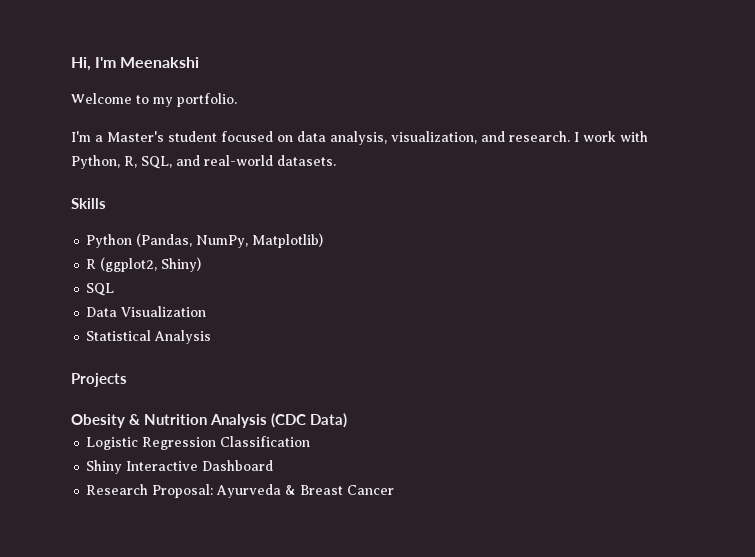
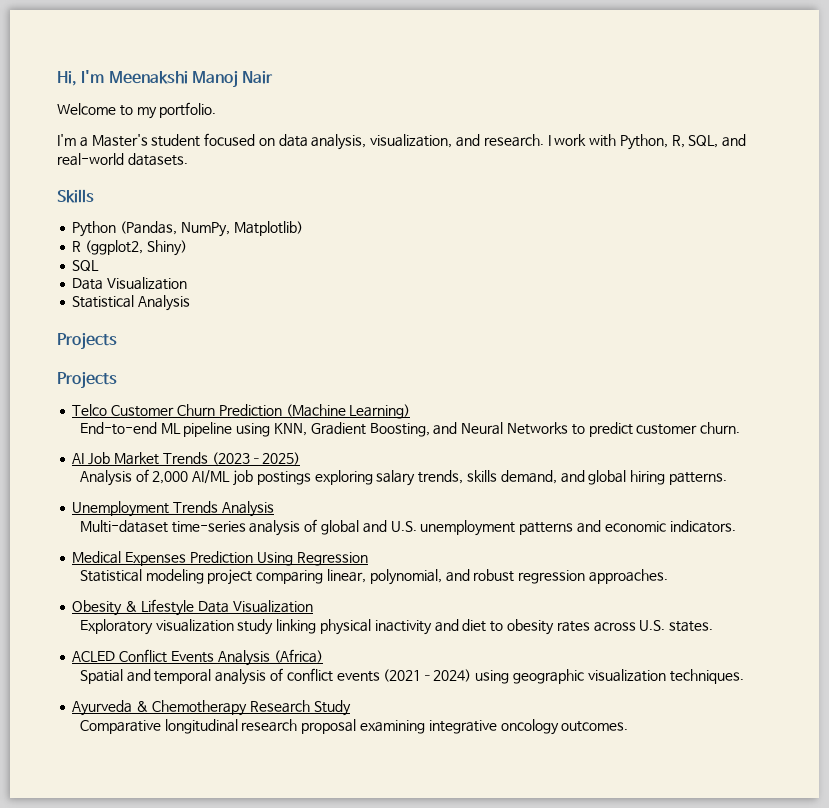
(200, 62) none -> [191,70,274,88] Manoj Nair
[71,413,348,428] [86,436,311,450] [86,460,274,474] [86,484,395,498] Obesity & Nutrition Analysis (CDC Data) // Logistic Regression Classification // Shiny Interactive Dashboard // Research Proposal: Ayurveda & Breast Cancer -> [57,371,117,389] [72,404,411,419] [79,422,741,437] [72,452,300,465] [79,469,727,486] [72,501,274,517] [79,519,736,536] [72,551,368,566] [79,569,668,585] [72,599,313,616] [79,619,714,635] [72,649,323,666] [79,668,744,685] [72,700,351,716] [79,719,629,735] Projects // Telco Customer Churn Prediction (Machine Learning) // End-to-end ML pipeline using KNN, Gradient Boosting, and Neural Networks to predict customer churn. // AI Job Market Trends (2023–2025) // Analysis of 2,000 AI/ML job postings exploring salary trends, skills demand, and global hiring patterns. // Unemployment Trends Analysis // Multi-dataset time-series analysis of global and U.S. unemployment patterns and economic indicators. // Medical Expenses Prediction Using Regression // Statistical modeling project comparing linear, polynomial, and robust regression approaches. // Obesity & Lifestyle Data Visualization // Exploratory visualization study linking physical inactivity and diet to obesity rates across U.S. states. // ACLED Conflict Events Analysis (Africa) // Spatial and temporal analysis of conflict events (2021–2024) using geographic visualization techniques. // Ayurveda & Chemotherapy Research Study // Comparative longitudinal research proposal examining integrative oncology outcomes.

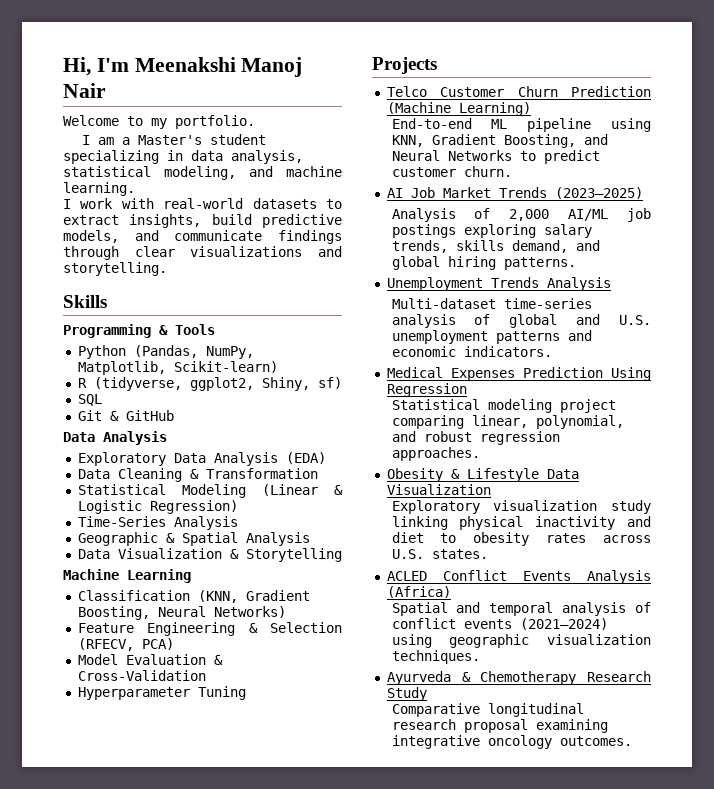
[57,134,76,146] I'm -> [81,135,114,145] I am
[204,133,747,150] [57,153,188,166] [57,189,94,203] focused on data analysis, visualization, and research. I work with Python, R, SQL, and real-world datasets. // Skills -> [63,150,303,164] [63,166,342,180] [63,182,135,196] [63,198,342,209] [63,214,342,228] [63,230,342,244] [63,246,342,260] [63,262,167,276] [63,295,107,308] [63,324,215,338] specializing in data analysis, statistical modeling, and machine learning. // I work with real-world datasets to extract insights, build predictive models, and communicate findings through clear visualizations and storytelling. // Skills // Programming & Tools
[233,221,303,236] Matplotlib) -> [77,361,278,375] Matplotlib, Scikit-learn)
[85,240,187,256] [72,260,100,272] [72,277,188,290] [72,295,191,311] [57,332,117,350] (ggplot2, Shiny) // SQL // Data Visualization // Statistical Analysis // Projects -> [93,377,342,391] [77,394,102,406] [77,410,174,421] [63,431,167,445] [77,452,326,466] [77,468,318,482] [77,484,343,498] [77,500,238,514] [77,516,238,530] [77,532,310,546] [77,548,342,562] [63,569,191,583] [77,590,310,603] [77,606,286,620] [77,622,342,636] [77,638,174,651] [77,654,223,665] [77,670,206,681] [77,686,246,700] (tidyverse, ggplot2, Shiny, sf) // SQL // Git & GitHub // Data Analysis // Exploratory Data Analysis (EDA) // Data Cleaning & Transformation // Statistical Modeling (Linear & Logistic Regression) // Time-Series Analysis // Geographic & Spatial Analysis // Data Visualization & Storytelling // Machine Learning // Classification (KNN, Gradient Boosting, Neural Networks) // Feature Engineering & Selection (RFECV, PCA) // Model Evaluation & Cross-Validation // Hyperparameter Tuning

